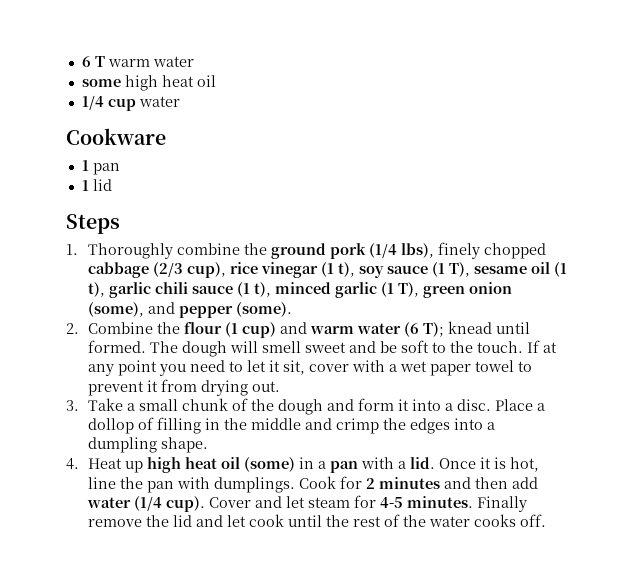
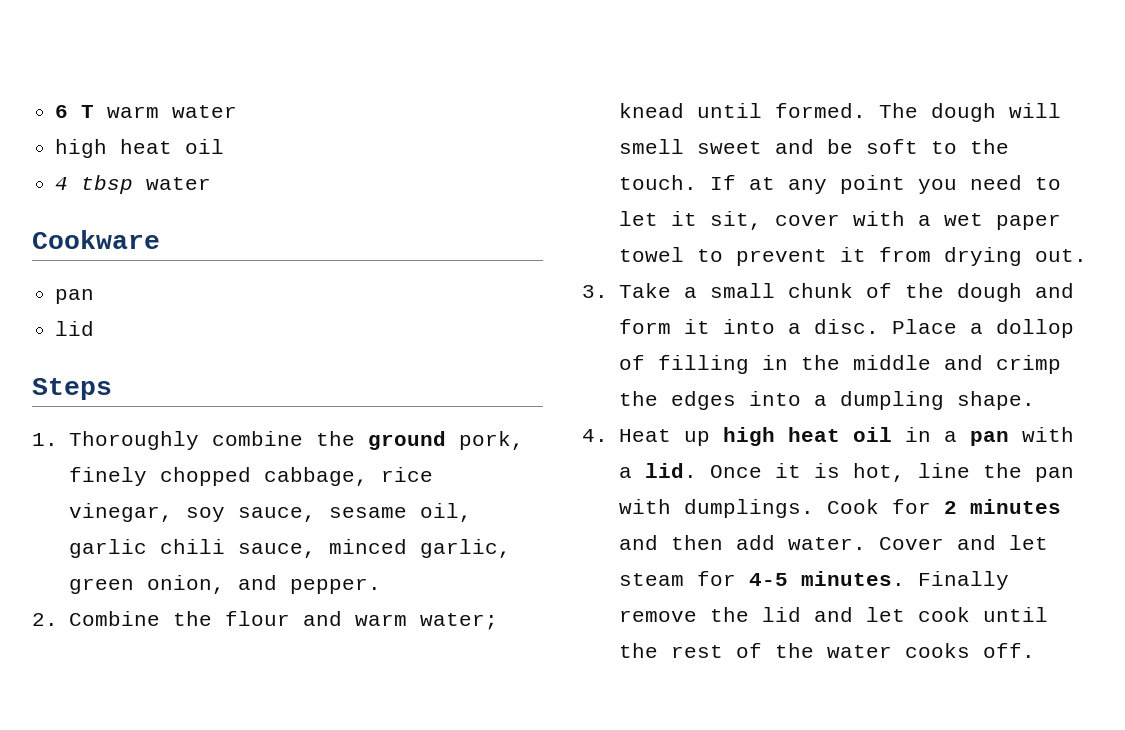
[81,79,121,87] some -> (238, 111) none
[81,95,136,111] 1/4 cup -> [55,175,134,194] 4 tbsp
[81,160,89,171] 1 -> (160, 239) none
[81,180,89,191] 1 -> (95, 296) none
[330,242,547,259] [88,262,568,278] [88,282,513,298] [88,302,293,318] [66,322,445,338] pork (1/4 lbs), finely chopped cabbage (2/3 cup), rice vinegar (1 t), soy sauce (1 T), sesame oil (1 t), garlic chili sauce (1 t), minced garlic (1 T), green onion (some), and pepper (some). // 2. Combine the flour (1 cup) and warm water (6 T); -> [458,431,524,450] [68,467,433,486] [68,503,472,522] [68,539,511,558] [68,575,381,594] [32,611,498,630] pork, finely chopped cabbage, rice vinegar, soy sauce, sesame oil, garlic chili sauce, minced garlic, green onion, and pepper. // 2. Combine the flour and warm water;
[244,457,296,472] (some) -> (892, 434) none
[87,496,206,512] water (1/4 cup). -> [787,537,866,550] water.

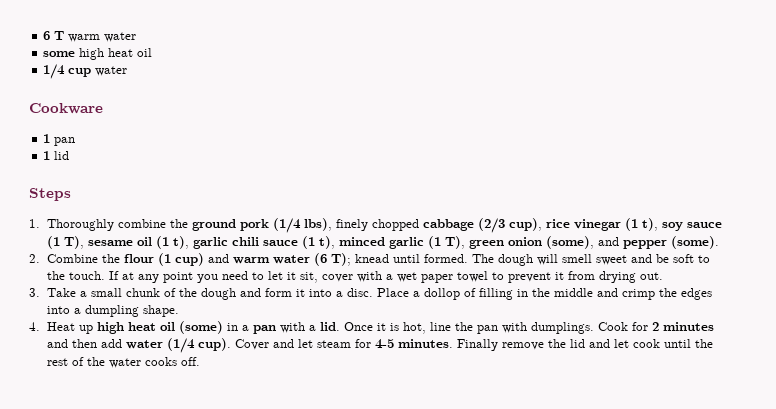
(238, 111) none -> [43,51,76,57] some
[55,175,134,194] 4 tbsp -> [43,64,92,79] 1/4 cup
(160, 239) none -> [43,134,51,143] 1
(95, 296) none -> [43,151,51,160] 1
[458,431,524,450] [68,467,433,486] [68,503,472,522] [68,539,511,558] [68,575,381,594] [32,611,498,630] pork, finely chopped cabbage, rice vinegar, soy sauce, sesame oil, garlic chili sauce, minced garlic, green onion, and pepper. // 2. Combine the flour and warm water; -> [239,218,722,233] [46,236,719,249] [29,253,351,266] pork (1/4 lbs), finely chopped cabbage (2/3 cup), rice vinegar (1 t), soy sauce (1 T), sesame oil (1 t), garlic chili sauce (1 t), minced garlic (1 T), green onion (some), and pepper (some). // 2. Combine the flour (1 cup) and warm water (6 T);
(892, 434) none -> [178,321,223,334] (some)
[787,537,866,550] water. -> [125,338,231,353] water (1/4 cup).

